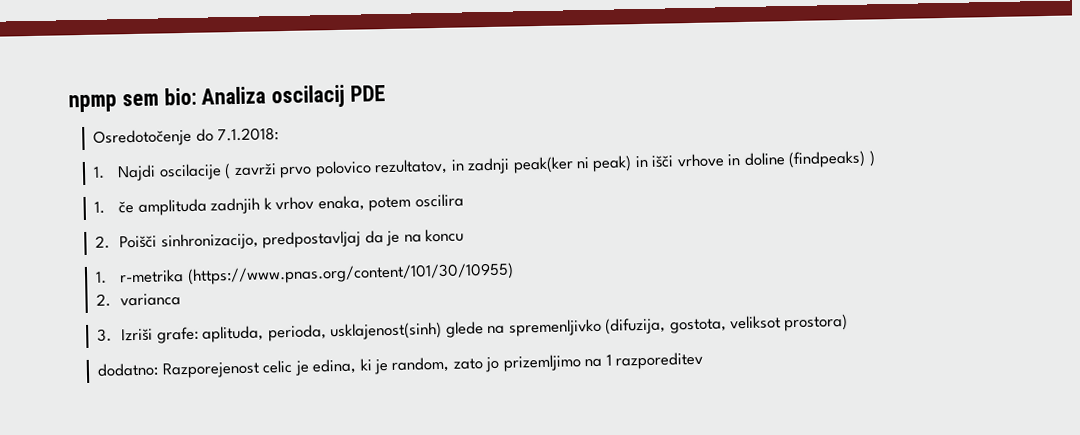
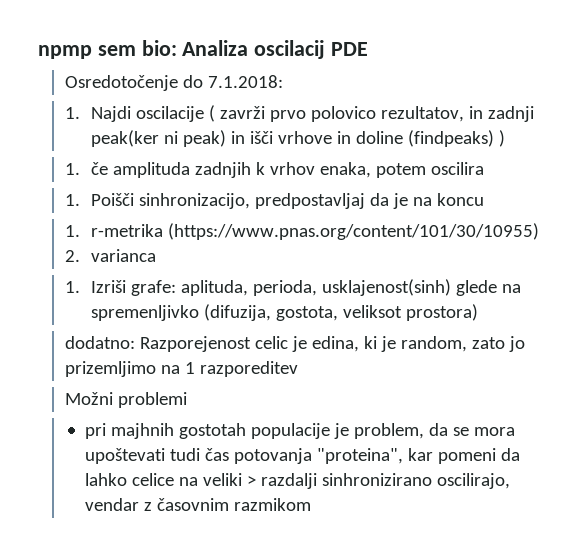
[95,235,111,249] 2. -> [64,194,80,206] 1.
[97,328,113,342] 3. -> [64,281,80,293] 1.
(704, 360) none -> [64,392,187,408] [84,423,515,439] [84,448,520,464] [84,473,510,489] [84,498,311,511] // Možni problemi // pri majhnih gostotah populacije je problem, da se mora upoštevati tudi čas potovanja "proteina", kar pomeni da lahko celice na veliki > razdalji sinhronizirano oscilirajo, vendar z časovnim razmikom

